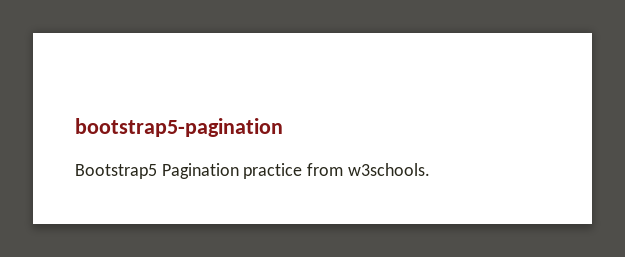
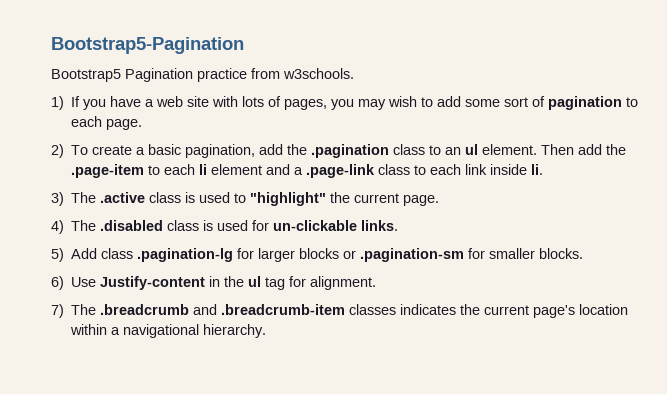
[75,118,283,137] bootstrap5-pagination -> [51,37,244,54] Bootstrap5-Pagination
(430, 169) none -> [51,96,639,110] [71,116,143,130] [51,144,627,158] [71,164,544,178] [51,192,440,206] [51,220,399,234] [51,248,584,262] [51,276,377,290] [51,304,629,318] [70,324,267,338] // 1) If you have a web site with lots of pages, you may wish to add some sort of pagination to each page. // 2) To create a basic pagination, add the .pagination class to an ul element. Then add the .page-item to each li element and a .page-link class to each link inside li. // 3) The .active class is used to "highlight" the current page. // 4) The .disabled class is used for un-clickable links. // 5) Add class .pagination-lg for larger blocks or .pagination-sm for smaller blocks. // 6) Use Justify-content in the ul tag for alignment. // 7) The .breadcrumb and .breadcrumb-item classes indicates the current page's location within a navigational hierarchy.

